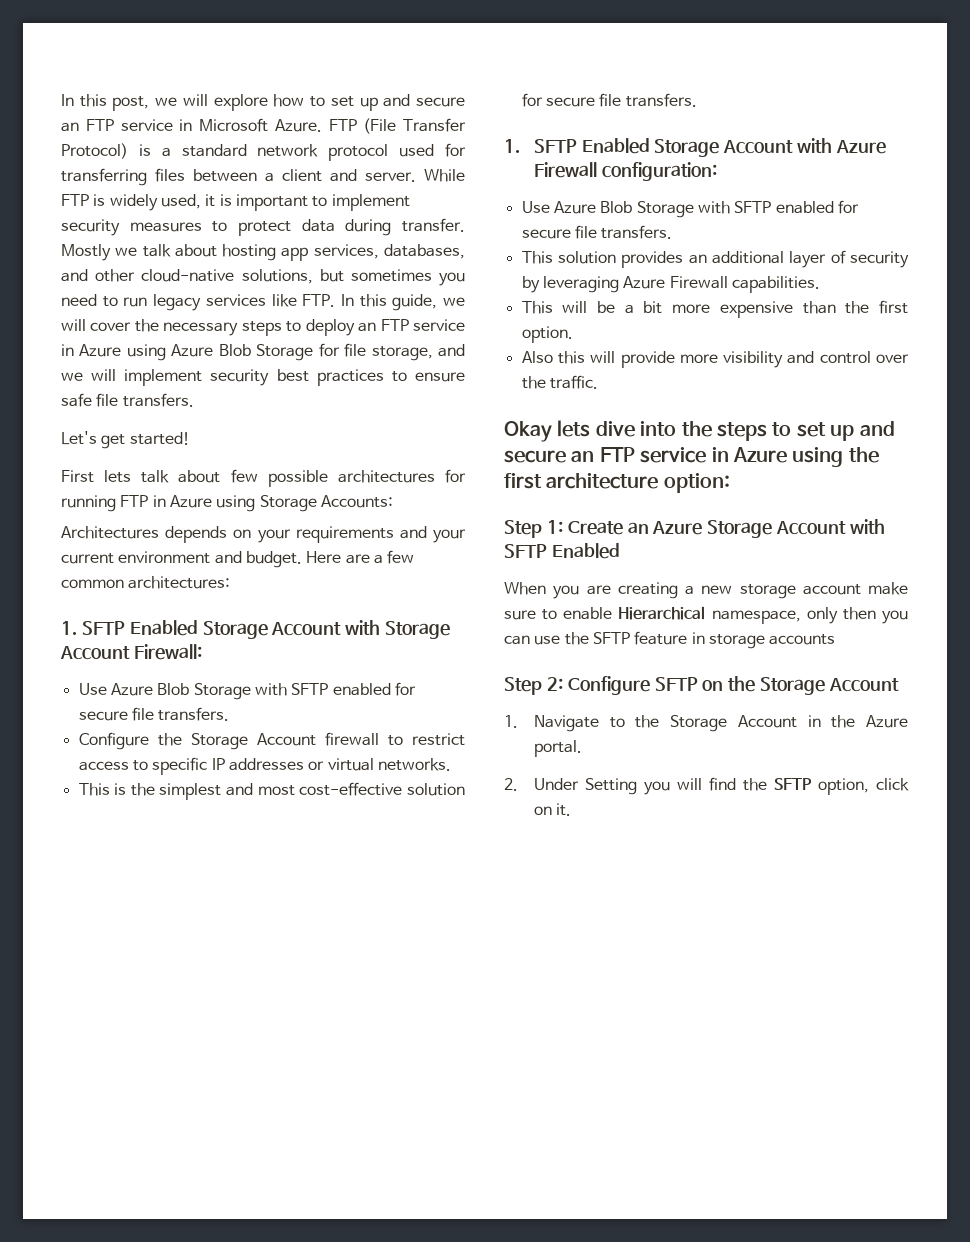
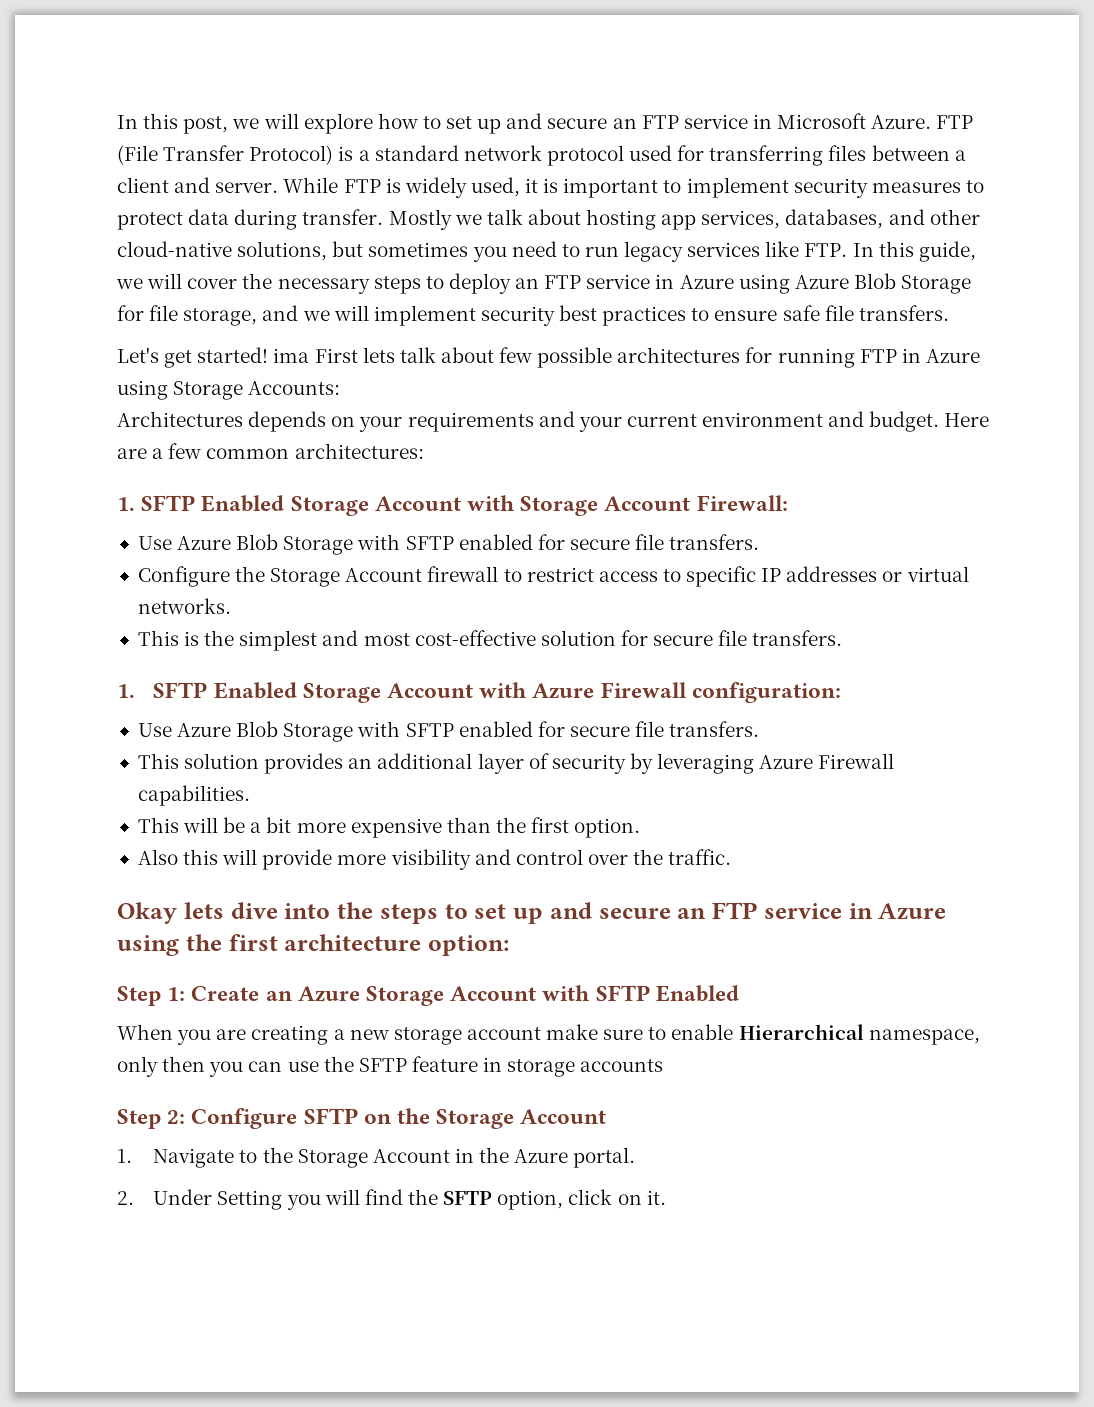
(190, 438) // -> [273,348,310,363] ima

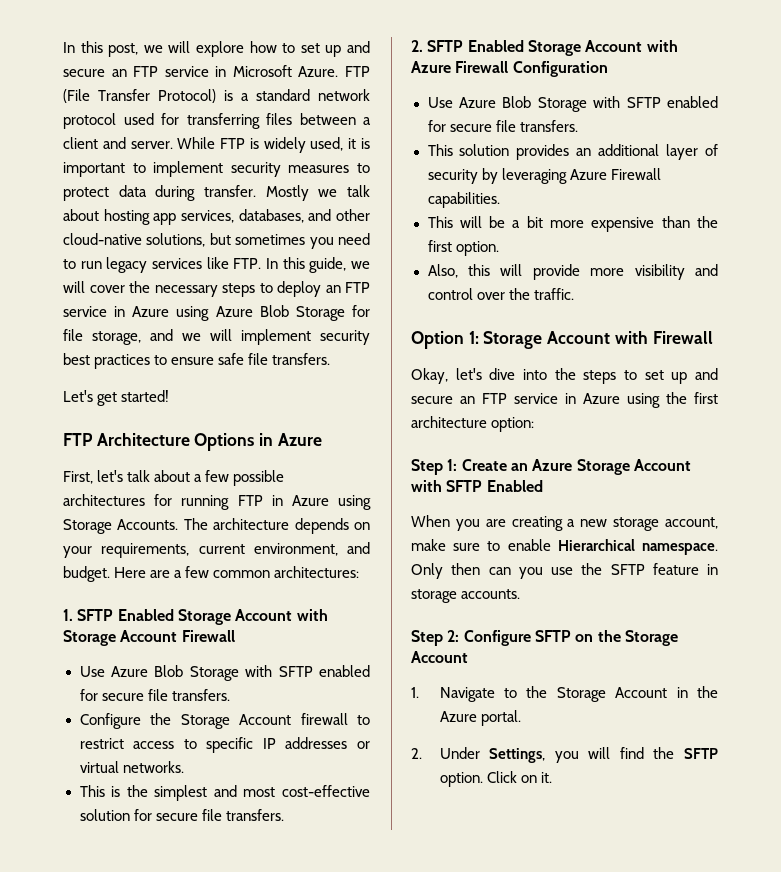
[273,347,494,363] ima First lets talk about -> [63,433,322,451] [63,470,203,484] // FTP Architecture Options in Azure // First, let's talk about a
[248,381,341,395] [117,411,824,432] Accounts: // Architectures depends on your requirements and your current environment -> [117,518,370,534] [63,543,338,558] Accounts. The architecture depends on your requirements, current environment,
[696,495,788,511] Firewall: -> [181,630,235,642] Firewall
[117,684,135,698] 1. -> [411,40,423,52] 2.
[691,682,841,703] configuration: -> [512,61,608,77] Configuration
[137,849,178,865] Also -> [427,264,458,278] Also,
[117,902,224,924] Okay lets -> [411,331,713,349] [411,368,482,384] Option 1: Storage Account with Firewall // Okay, let's
[466,1027,541,1040] account -> [665,517,718,529] account,
[868,1029,980,1045] [117,1056,283,1077] namespace, only then you can -> [642,543,718,555] [411,563,543,579] namespace. Only then can you
[580,1059,664,1072] accounts -> [461,589,521,599] accounts.
[217,1190,283,1210] Setting -> [489,748,546,763] Settings,
[497,1189,613,1210] option, click -> [439,771,517,787] option. Click

